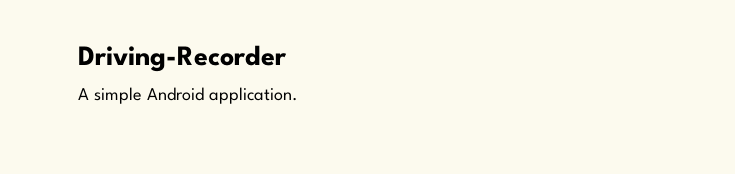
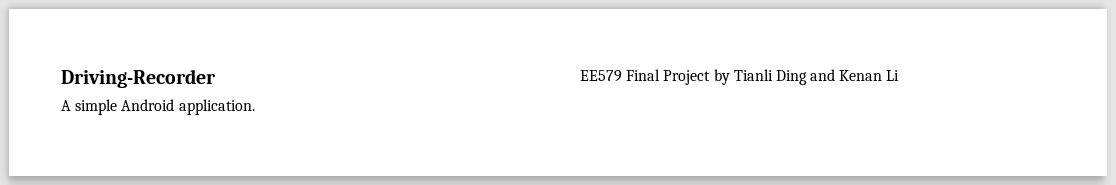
(298, 95) none -> [580,69,900,85] // EE579 Final Project by Tianli Ding and Kenan Li

